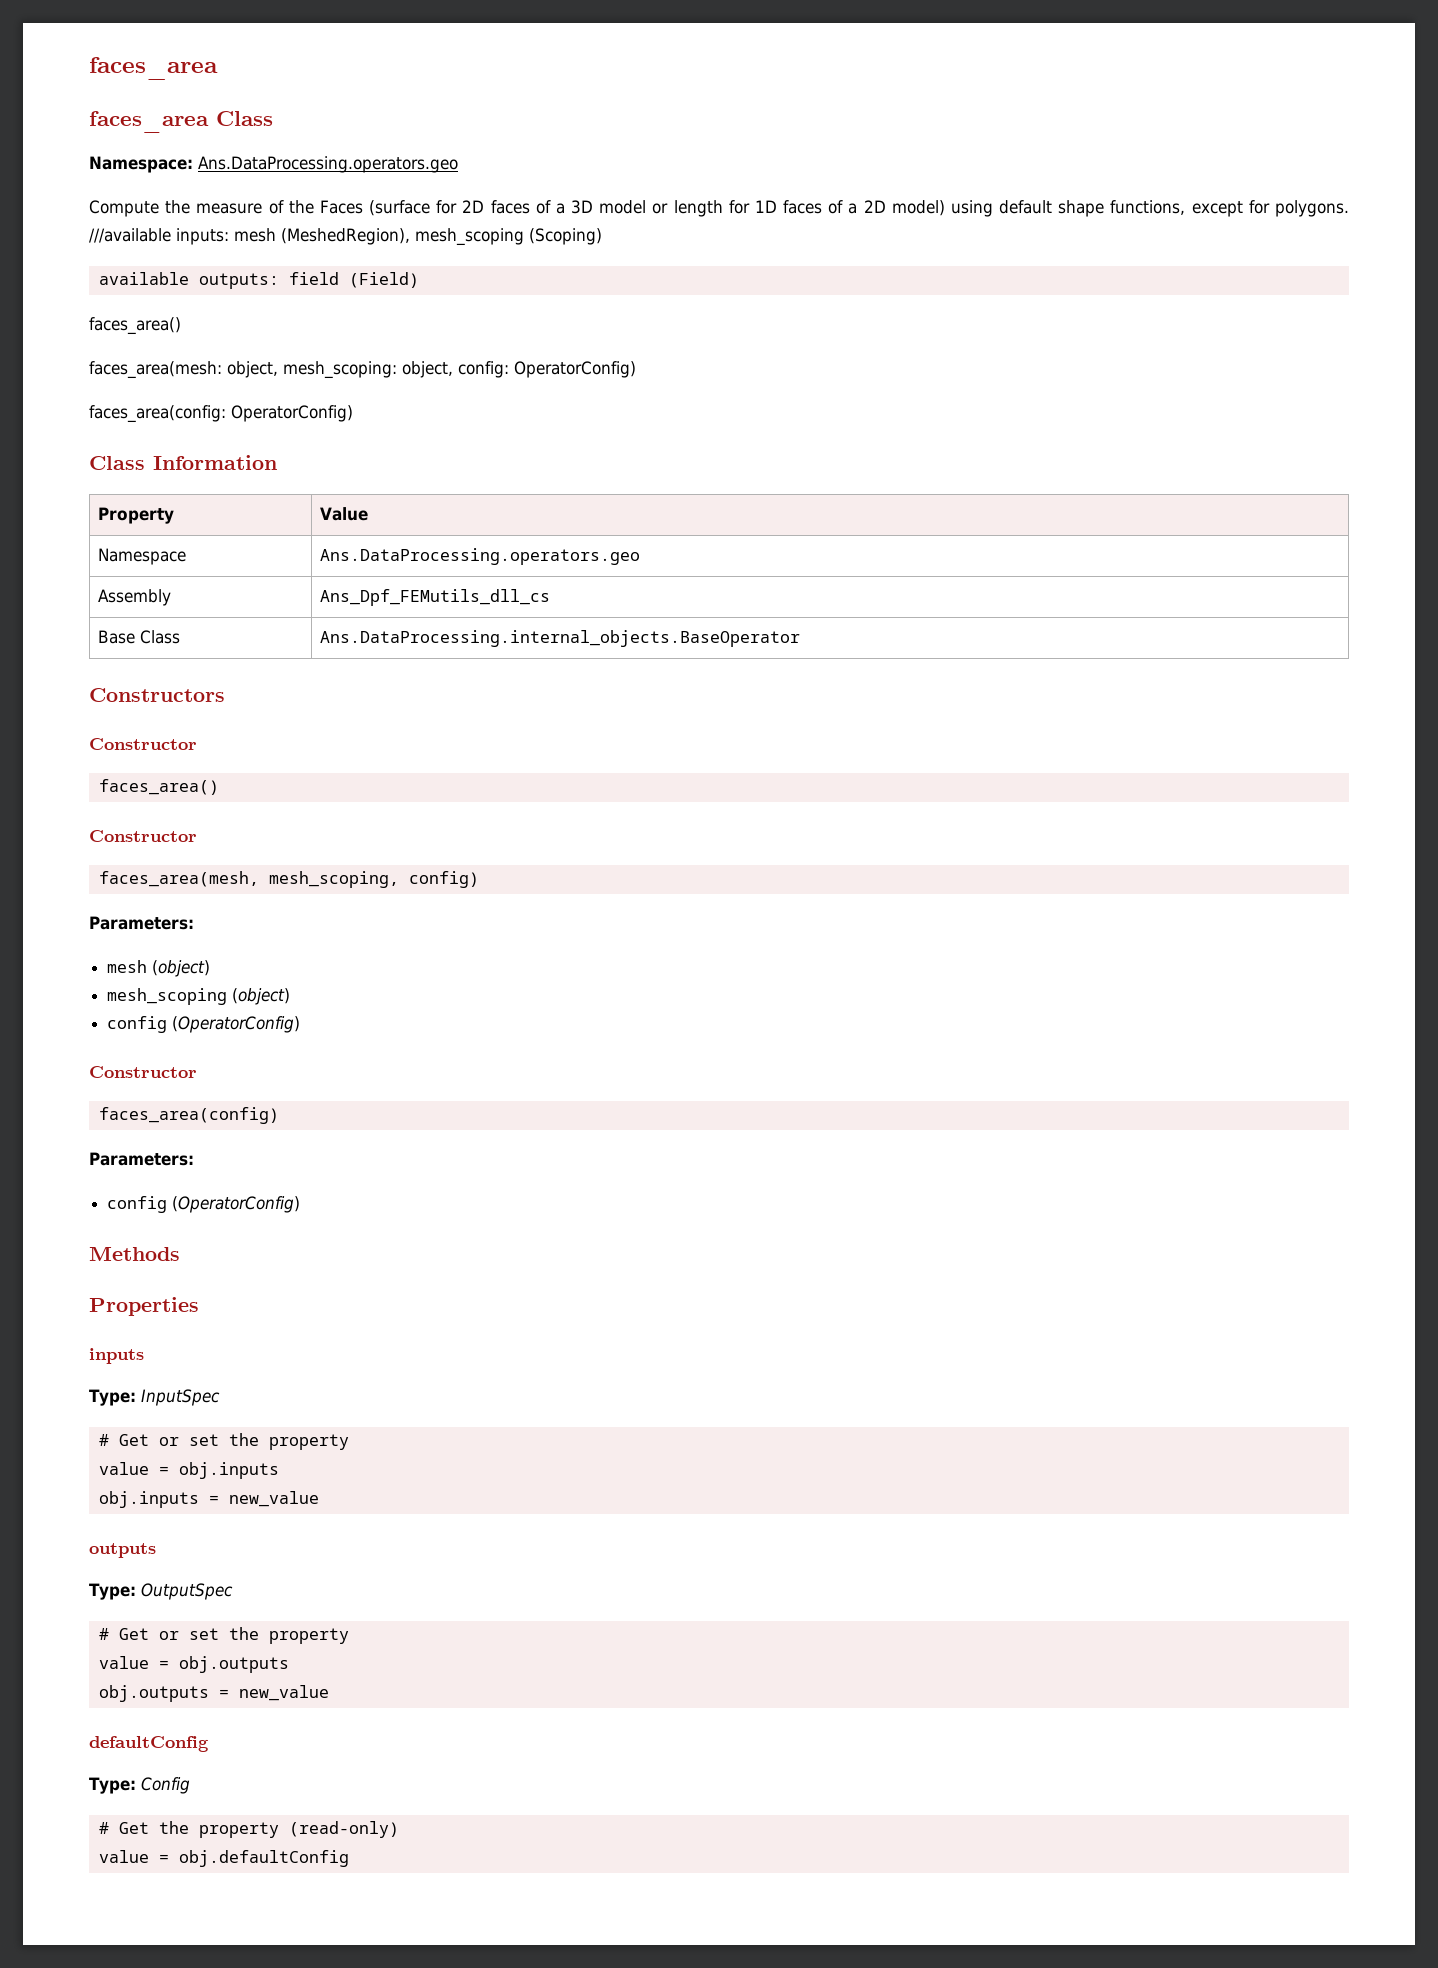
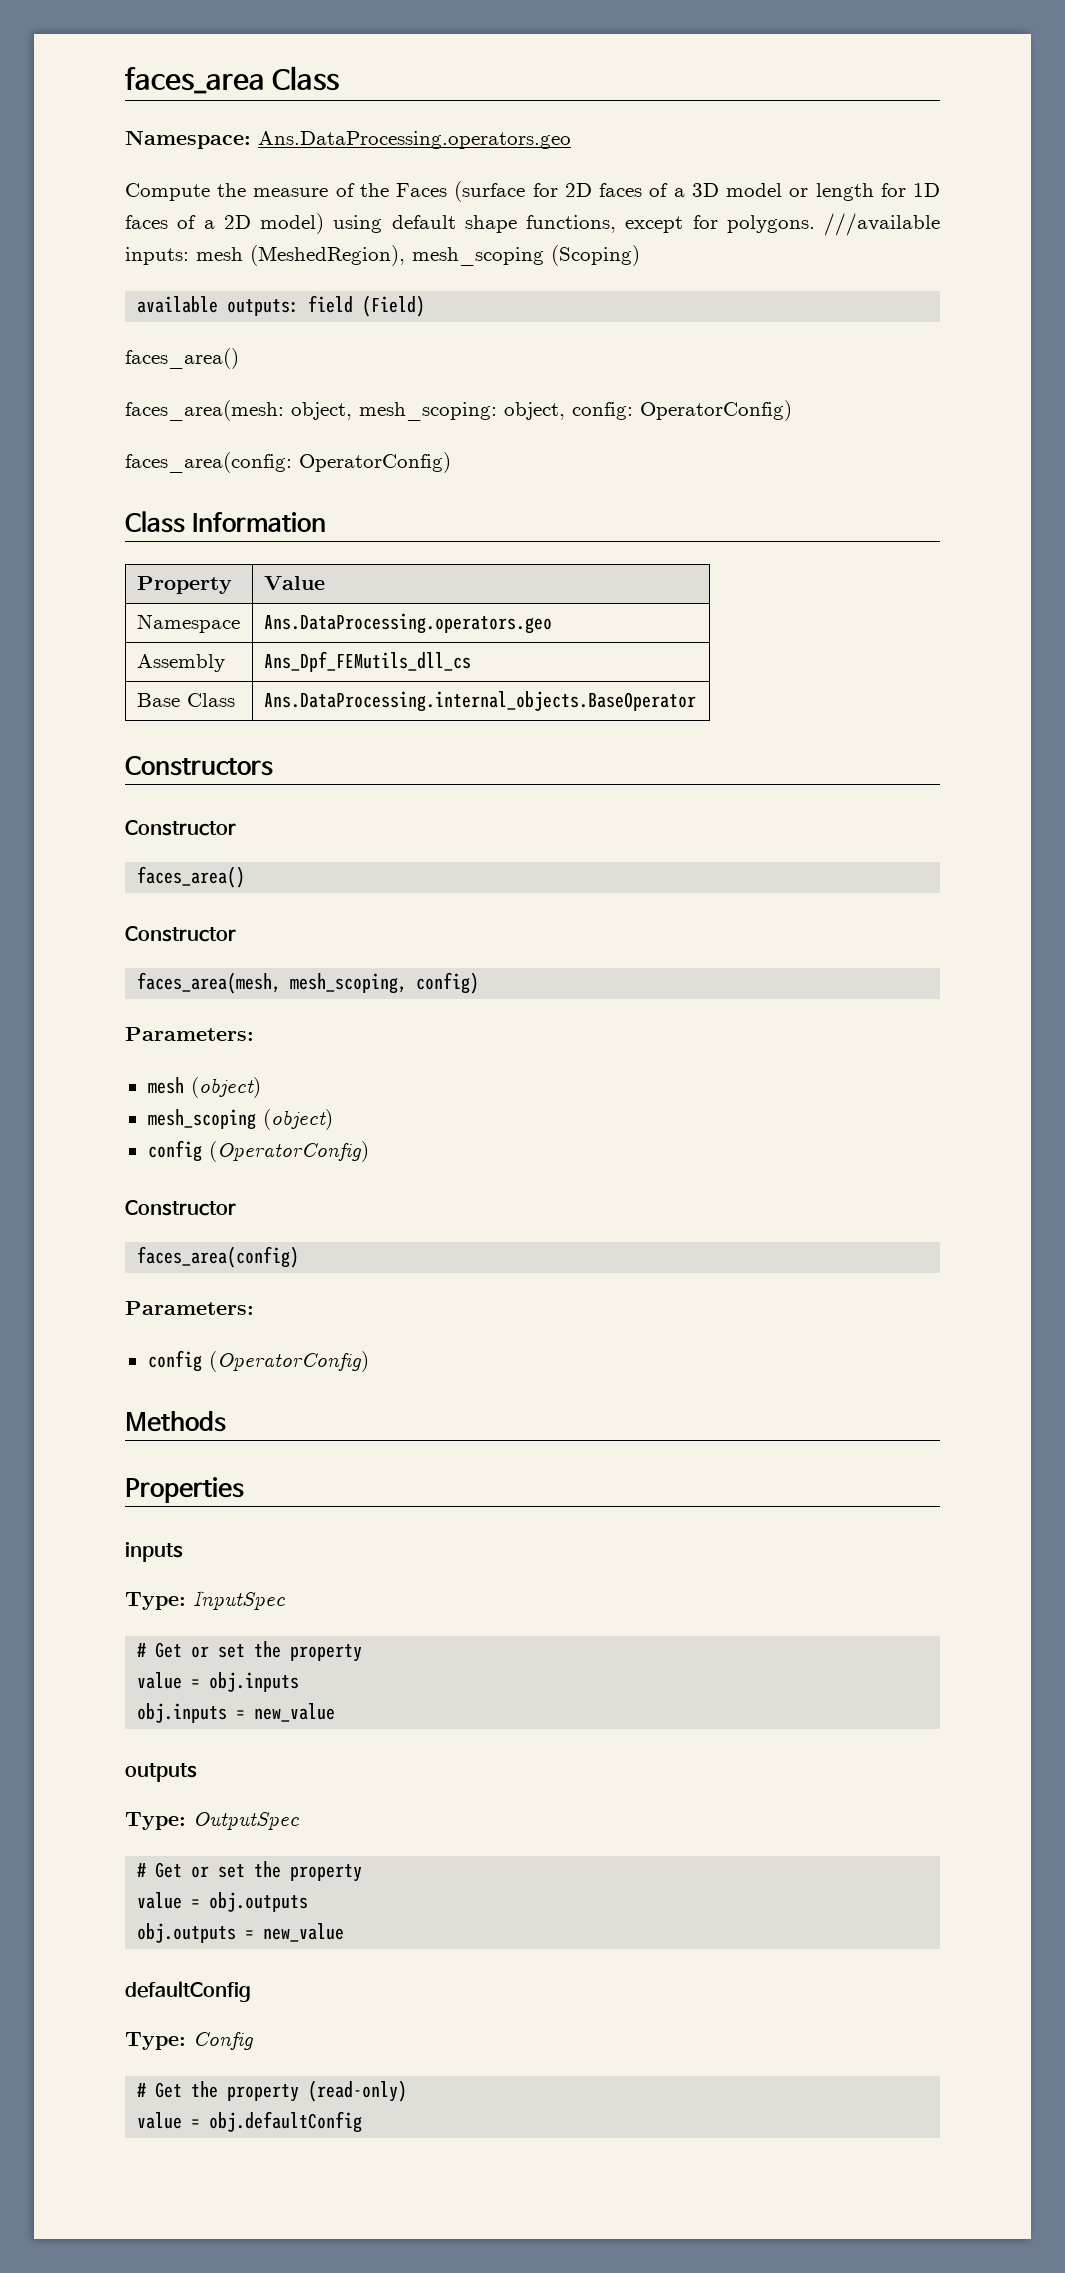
[89,57,218,80] [89,111,209,133] faces_area // faces_area -> [125,67,265,94] faces_area

